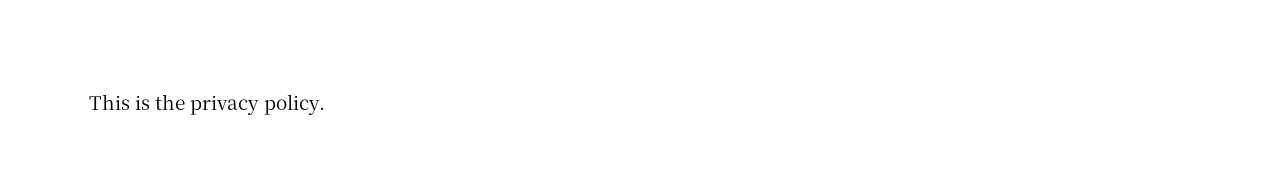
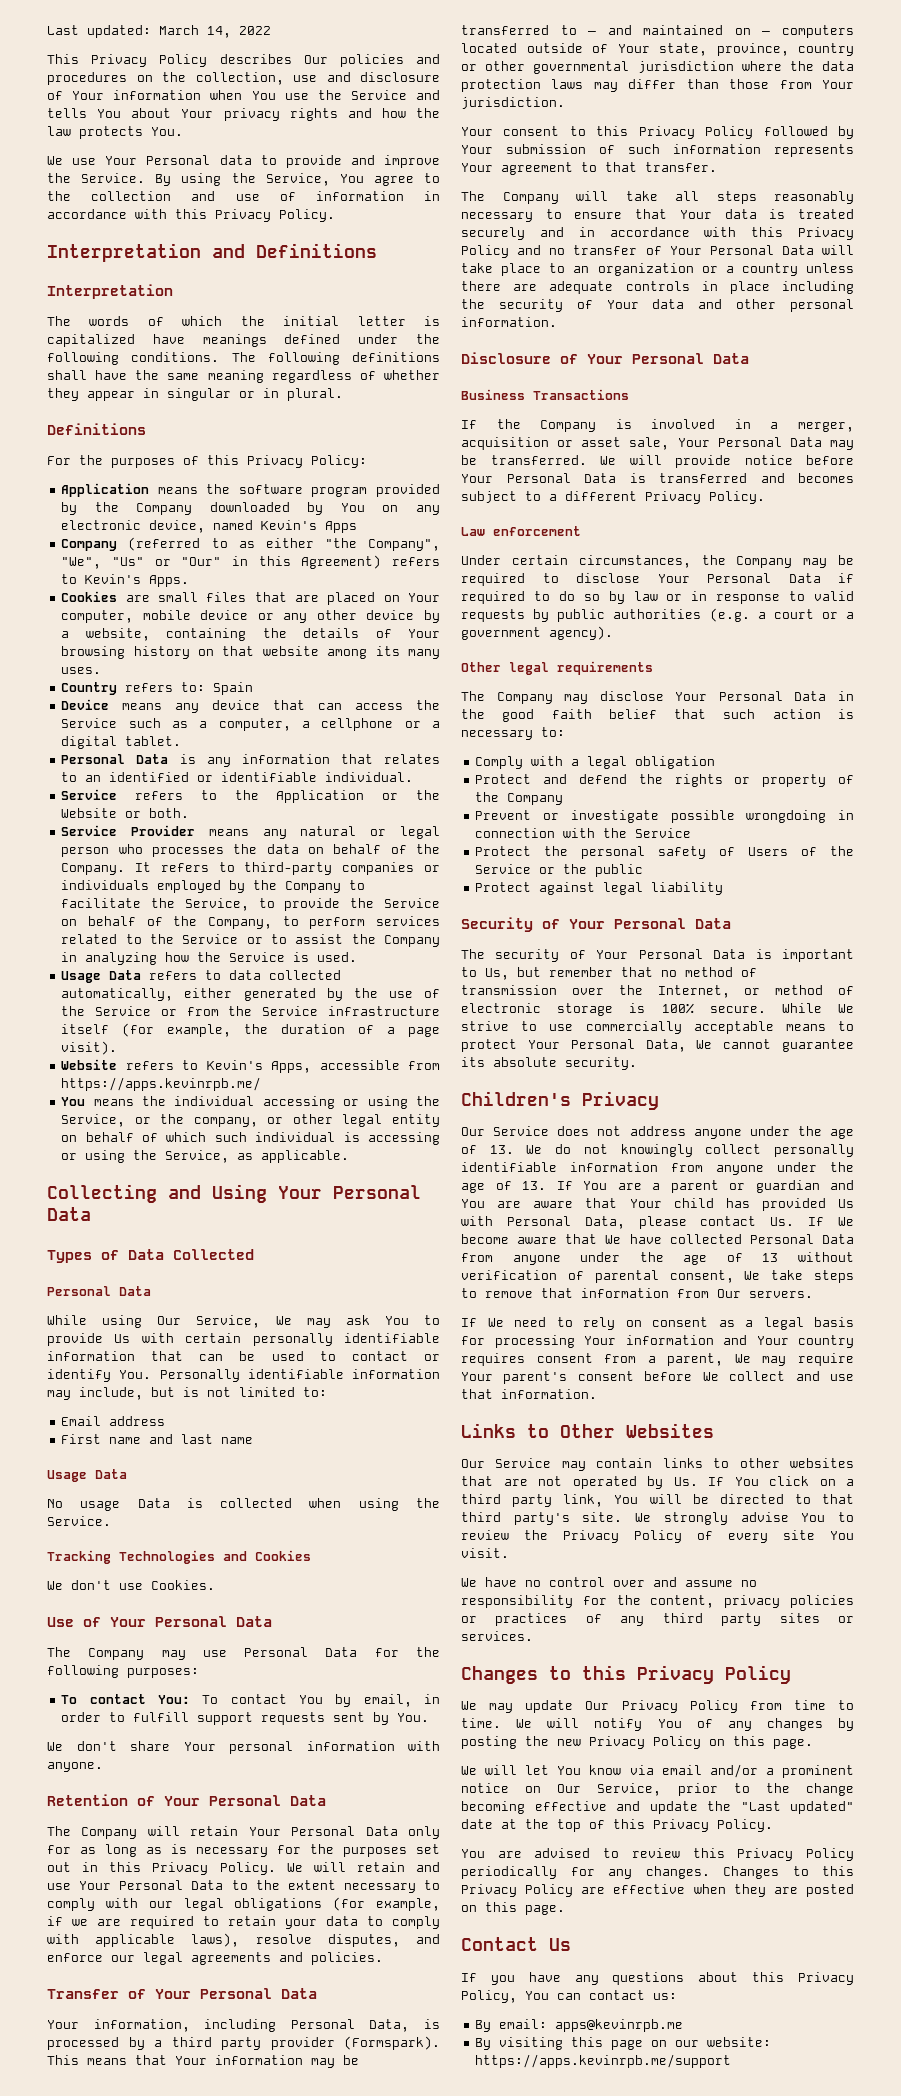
[89,94,325,115] This is the privacy policy. -> [47,25,271,38] [47,54,441,67] [47,72,440,85] [47,90,440,100] [47,108,440,121] [47,126,183,139] [47,155,440,168] [47,173,440,186] [47,191,440,201] [47,209,335,222] [47,243,377,262] [47,284,173,299] [47,316,441,326] [47,334,441,347] [47,352,440,365] [47,370,440,383] [47,388,343,401] [47,423,146,435] [47,455,367,468] [61,483,440,497] [61,502,440,515] [61,520,358,533] [61,537,440,551] [61,555,440,569] [61,574,190,587] [61,591,440,605] [61,610,440,623] [61,628,440,641] [61,646,440,659] [61,667,102,674] [61,682,254,695] [61,699,440,713] [61,718,440,731] [61,736,182,749] [61,754,440,767] [61,772,414,782] [61,789,440,803] [61,808,190,818] [61,825,440,839] [61,844,440,857] [61,862,440,875] [61,880,366,893] [61,898,440,911] [61,916,440,929] [61,934,440,947] [61,952,358,965] [61,970,342,983] [61,988,440,1001] [61,1006,440,1016] [61,1023,440,1037] [61,1041,118,1055] [61,1059,440,1073] [61,1077,262,1091] [61,1096,441,1109] [61,1114,440,1127] [61,1132,440,1145] [61,1150,350,1163] [47,1184,421,1203] [47,1207,91,1221] [47,1249,254,1263] [47,1286,151,1296] [47,1315,440,1328] [47,1333,440,1346] [47,1351,441,1361] [47,1369,440,1382] [47,1387,327,1400] [61,1416,166,1426] [61,1434,254,1444] [47,1469,127,1482] [47,1498,440,1511] [47,1516,111,1526] [47,1550,311,1564] [47,1580,215,1590] [47,1616,272,1627] [47,1647,440,1660] [47,1665,199,1678] [61,1694,440,1707] [61,1712,430,1725] [47,1741,440,1754] [47,1762,103,1772] [47,1794,326,1806] [47,1826,440,1839] [47,1844,440,1857] [47,1862,440,1875] [47,1880,440,1893] [47,1897,440,1911] [47,1916,440,1929] [47,1933,440,1947] [47,1952,383,1965] [47,1988,317,1999] [47,2019,440,2032] [47,2036,440,2050] [47,2055,359,2068] [461,25,854,38] [461,43,854,56] [461,61,854,74] [461,79,854,92] [461,97,565,109] [461,126,854,139] [461,144,854,157] [461,162,717,175] [461,191,854,204] [461,209,854,222] [461,227,854,240] [461,245,854,258] [461,263,854,276] [461,281,854,294] [461,299,854,312] [461,317,557,327] [461,352,749,364] [461,389,629,400] [461,419,854,432] [461,437,854,450] [461,455,854,468] [461,473,854,483] [461,491,765,504] [461,526,581,536] [461,555,854,568] [461,573,854,586] [461,591,854,604] [461,608,854,622] [461,626,613,640] [461,661,653,675] [461,691,854,704] [461,709,854,722] [461,727,565,740] [475,756,716,769] [475,774,854,787] [475,792,564,805] [475,810,854,823] [475,828,692,838] [475,846,854,859] [475,864,644,877] [475,882,724,895] [461,917,731,932] [461,949,854,962] [461,967,757,980] [461,985,854,998] [461,1003,854,1016] [461,1021,854,1034] [461,1039,854,1052] [461,1057,637,1070] [461,1091,659,1110] [461,1126,854,1139] [461,1144,854,1157] [461,1162,854,1175] [461,1180,854,1193] [461,1198,854,1211] [461,1216,854,1229] [461,1234,854,1244] [461,1252,854,1265] [461,1270,854,1283] [461,1288,813,1298] [461,1317,854,1330] [461,1335,854,1348] [461,1353,854,1366] [461,1371,854,1384] [461,1389,597,1399] [461,1423,714,1438] [461,1458,854,1471] [461,1476,854,1489] [461,1494,854,1507] [461,1512,854,1525] [461,1530,854,1543] [461,1548,509,1558] [461,1577,757,1587] [461,1595,854,1608] [461,1613,854,1626] [461,1631,533,1641] [461,1665,791,1684] [461,1700,854,1713] [461,1718,854,1731] [461,1736,813,1749] [461,1764,854,1778] [461,1783,854,1796] [461,1801,854,1814] [461,1819,773,1832] [461,1848,854,1861] [461,1866,854,1879] [461,1884,854,1897] [461,1902,565,1915] [461,1937,571,1951] [461,1972,854,1985] [461,1990,677,2003] [475,2019,684,2032] [475,2037,772,2050] [475,2054,732,2068] Last updated: March 14, 2022 // This Privacy Policy describes Our policies and procedures on the collection, use and disclosure of Your information when You use the Service and tells You about Your privacy rights and how the law protects You. // We use Your Personal data to provide and improve the Service. By using the Service, You agree to the collection and use of information in accordance with this Privacy Policy. // Interpretation and Definitions // Interpretation // The words of which the initial letter is capitalized have meanings defined under the following conditions. The following definitions shall have the same meaning regardless of whether they appear in singular or in plural. // Definitions // For the purposes of this Privacy Policy: // Application means the software program provided by the Company downloaded by You on any electronic device, named Kevin's Apps // Company (referred to as either "the Company", "We", "Us" or "Our" in this Agreement) refers to Kevin's Apps. // Cookies are small files that are placed on Your computer, mobile device or any other device by a website, containing the details of Your browsing history on that website among its many uses. // Country refers to: Spain // Device means any device that can access the Service such as a computer, a cellphone or a digital tablet. // Personal Data is any information that relates to an identified or identifiable individual. // Service refers to the Application or the Website or both. // Service Provider means any natural or legal person who processes the data on behalf of the Company. It refers to third-party companies or individuals employed by the Company to facilitate the Service, to provide the Service on behalf of the Company, to perform services related to the Service or to assist the Company in analyzing how the Service is used. // Usage Data refers to data collected automatically, either generated by the use of the Service or from the Service infrastructure itself (for example, the duration of a page visit). // Website refers to Kevin's Apps, accessible from https://apps.kevinrpb.me/ // You means the individual accessing or using the Service, or the company, or other legal entity on behalf of which such individual is accessing or using the Service, as applicable. // Collecting and Using Your Personal Data // Types of Data Collected // Personal Data // While using Our Service, We may ask You to provide Us with certain personally identifiable information that can be used to contact or identify You. Personally identifiable information may include, but is not limited to: // Email address // First name and last name // Usage Data // No usage Data is collected when using the Service. // Tracking Technologies and Cookies // We don't use Cookies. // Use of Your Personal Data // The Company may use Personal Data for the following purposes: // To contact You: To contact You by email, in order to fulfill support requests sent by You. // We don't share Your personal information with anyone. // Retention of Your Personal Data // The Company will retain Your Personal Data only for as long as is necessary for the purposes set out in this Privacy Policy. We will retain and use Your Personal Data to the extent necessary to comply with our legal obligations (for example, if we are required to retain your data to comply with applicable laws), resolve disputes, and enforce our legal agreements and policies. // Transfer of Your Personal Data // Your information, including Personal Data, is processed by a third party provider (Formspark). This means that Your information may be transferred to — and maintained on — computers located outside of Your state, province, country or other governmental jurisdiction where the data protection laws may differ than those from Your jurisdiction. // Your consent to this Privacy Policy followed by Your submission of such information represents Your agreement to that transfer. // The Company will take all steps reasonably necessary to ensure that Your data is treated securely and in accordance with this Privacy Policy and no transfer of Your Personal Data will take place to an organization or a country unless there are adequate controls in place including the security of Your data and other personal information. // Disclosure of Your Personal Data // Business Transactions // If the Company is involved in a merger, acquisition or asset sale, Your Personal Data may be transferred. We will provide notice before Your Personal Data is transferred and becomes subject to a different Privacy Policy. // Law enforcement // Under certain circumstances, the Company may be required to disclose Your Personal Data if required to do so by law or in response to valid requests by public authorities (e.g. a court or a government agency). // Other legal requirements // The Company may disclose Your Personal Data in the good faith belief that such action is necessary to: // Comply with a legal obligation // Protect and defend the rights or property of the Company // Prevent or investigate possible wrongdoing in connection with the Service // Protect the personal safety of Users of the Service or the public // Protect against legal liability // Security of Your Personal Data // The security of Your Personal Data is important to Us, but remember that no method of transmission over the Internet, or method of electronic storage is 100% secure. While We strive to use commercially acceptable means to protect Your Personal Data, We cannot guarantee its absolute security. // Children's Privacy // Our Service does not address anyone under the age of 13. We do not knowingly collect personally identifiable information from anyone under the age of 13. If You are a parent or guardian and You are aware that Your child has provided Us with Personal Data, please contact Us. If We become aware that We have collected Personal Data from anyone under the age of 13 without verification of parental consent, We take steps to remove that information from Our servers. // If We need to rely on consent as a legal basis for processing Your information and Your country requires consent from a parent, We may require Your parent's consent before We collect and use that information. // Links to Other Websites // Our Service may contain links to other websites that are not operated by Us. If You click on a third party link, You will be directed to that third party's site. We strongly advise You to review the Privacy Policy of every site You visit. // We have no control over and assume no responsibility for the content, privacy policies or practices of any third party sites or services. // Changes to this Privacy Policy // We may update Our Privacy Policy from time to time. We will notify You of any changes by posting the new Privacy Policy on this page. // We will let You know via email and/or a prominent notice on Our Service, prior to the change becoming effective and update the "Last updated" date at the top of this Privacy Policy. // You are advised to review this Privacy Policy periodically for any changes. Changes to this Privacy Policy are effective when they are posted on this page. // Contact Us // If you have any questions about this Privacy Policy, You can contact us: // By email: apps@kevinrpb.me // By visiting this page on our website: https://apps.kevinrpb.me/support

